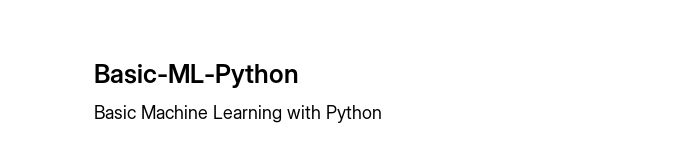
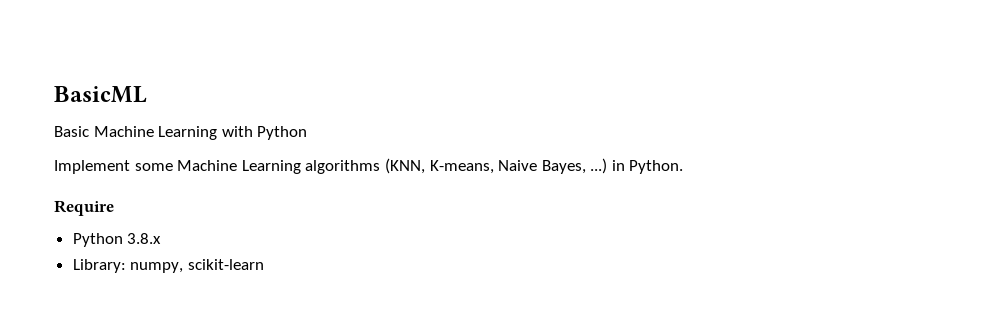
[94,64,299,88] Basic-ML-Python -> [54,86,147,103] BasicML
(382, 114) none -> [54,158,684,174] [54,200,114,216] [72,233,162,247] [72,259,264,273] // Implement some Machine Learning algorithms (KNN, K-means, Naive Bayes, ...) in Python. // Require // Python 3.8.x // Library: numpy, scikit-learn

